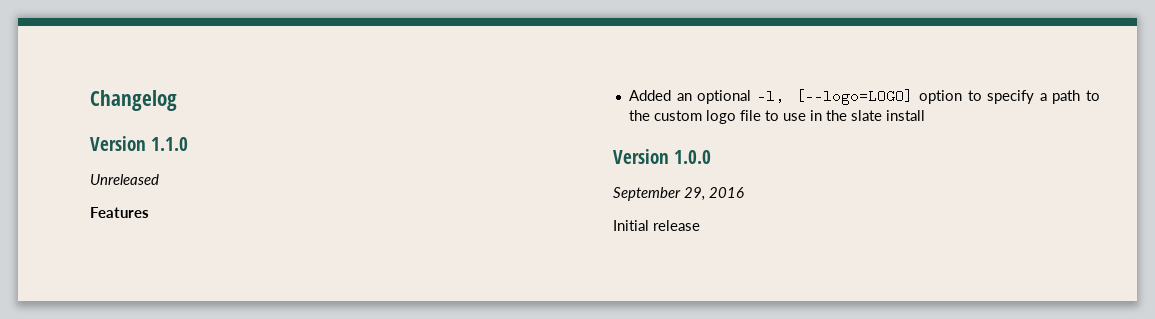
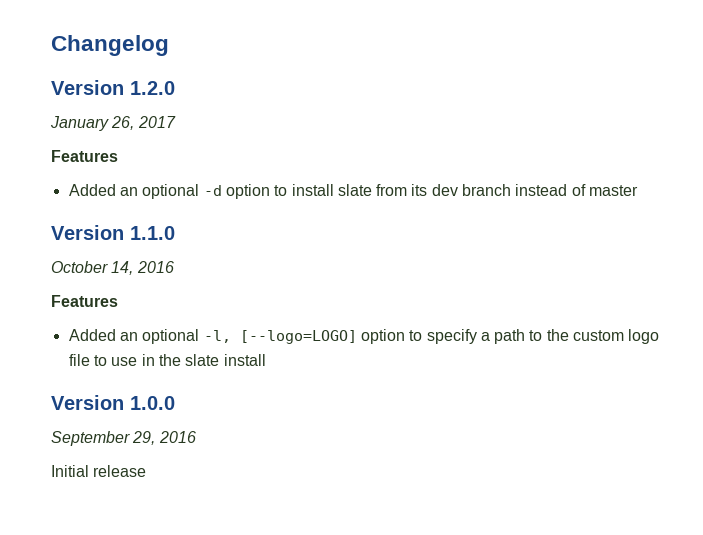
(177, 100) none -> [51,80,175,95] [50,116,176,131] [51,150,118,162] [68,184,639,199] // Version 1.2.0 // January 26, 2017 // Features // Added an optional -d option to install slate from its dev branch instead of master
[90,174,159,185] Unreleased -> [51,261,174,275] October 14, 2016

